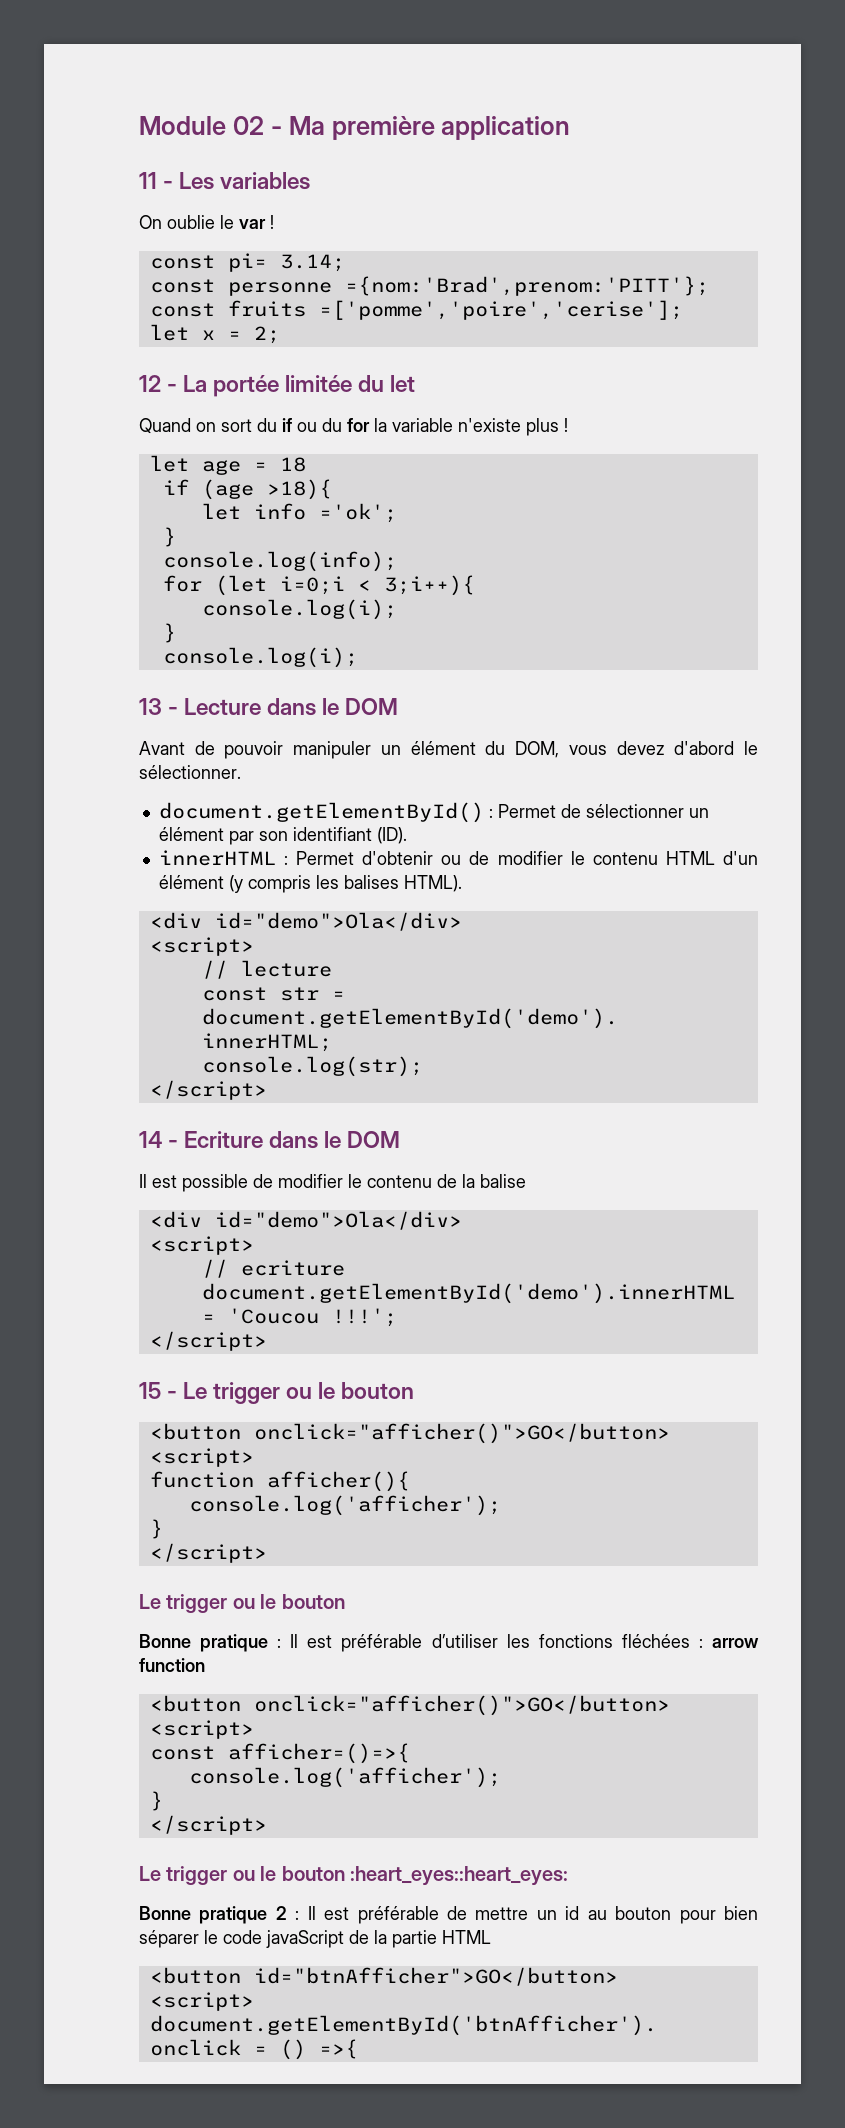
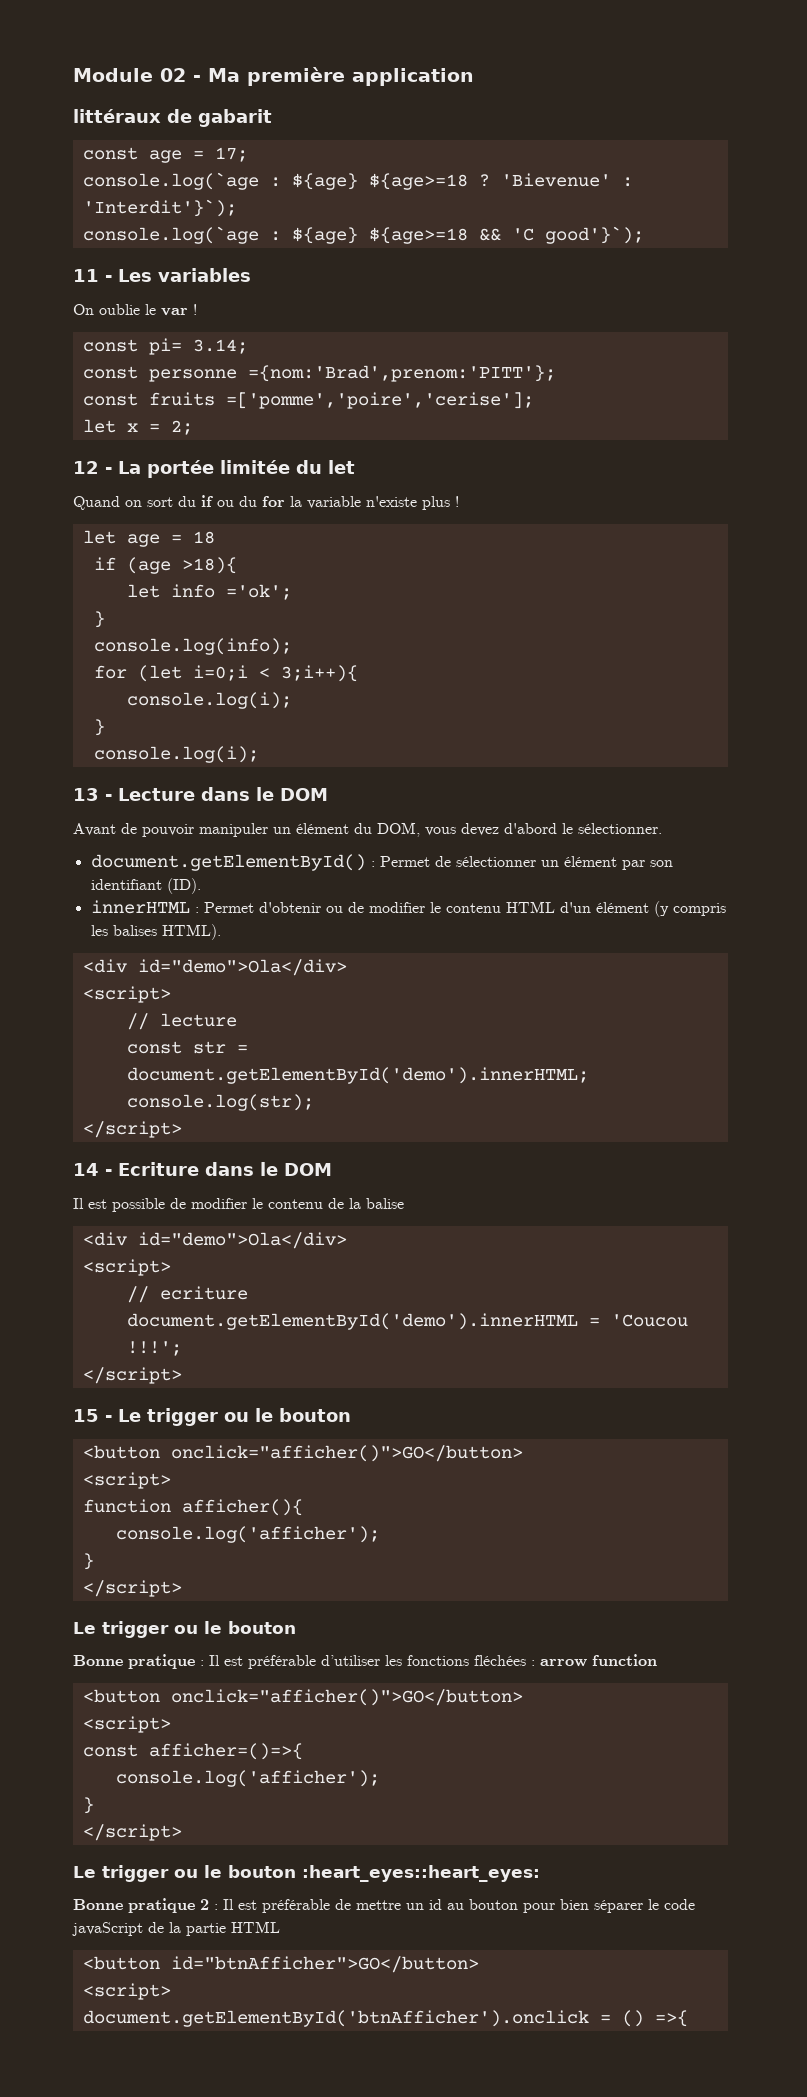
(571, 128) none -> [73,109,272,127] [82,147,248,163] [82,172,633,190] [82,199,237,217] [82,226,644,244] // littéraux de gabarit // const age = 17; // console.log(`age : ${age} ${age>=18 ? 'Bievenue' : 'Interdit'}`); // console.log(`age : ${age} ${age>=18 && 'C good'}`);

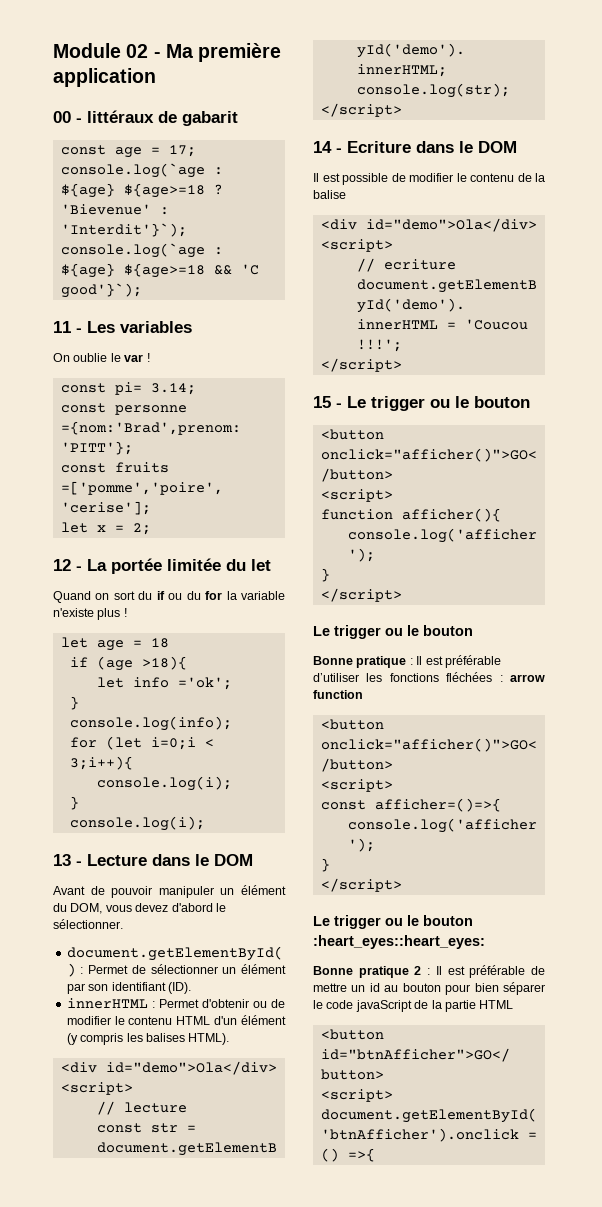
(474, 77) none -> [53,111,82,123] 00 -

